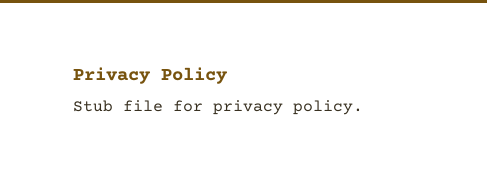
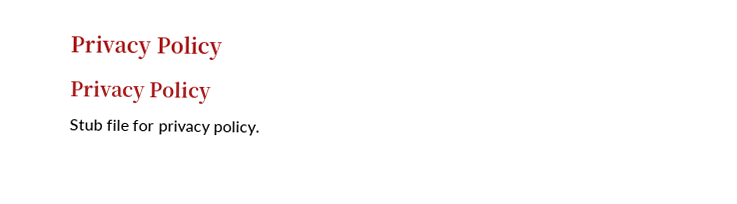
[73,67,228,84] Privacy Policy -> [70,34,223,61] [69,80,213,105] Privacy Policy // Privacy Policy

